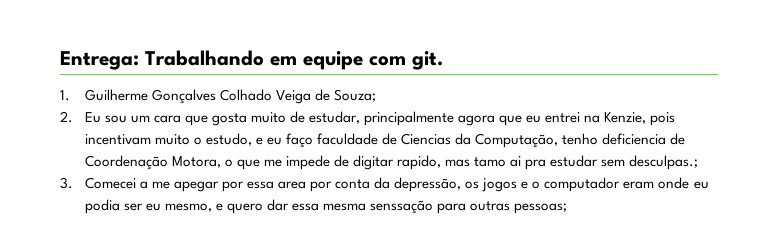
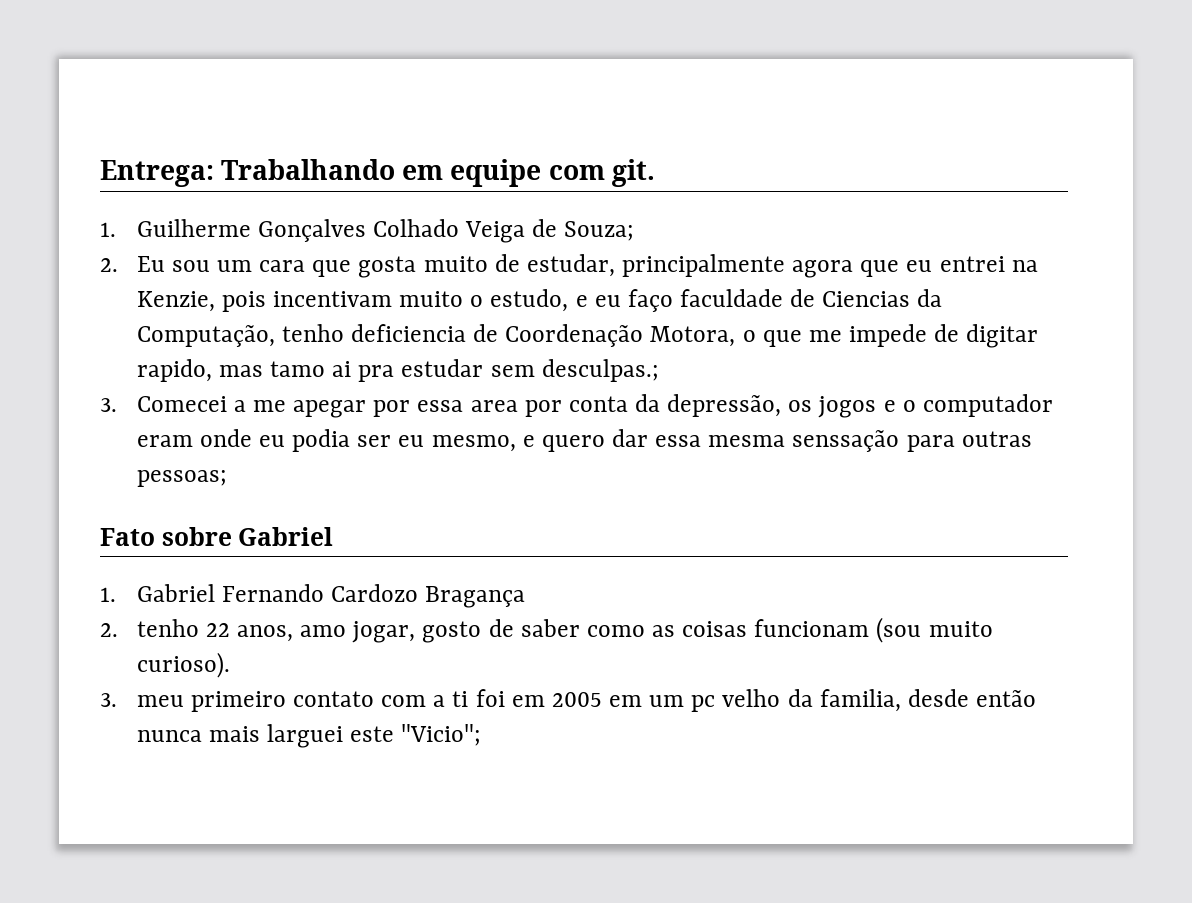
(568, 208) none -> [100,527,334,546] [100,584,526,608] [100,617,993,643] [136,652,230,678] [100,689,1037,712] [136,724,482,748] // Fato sobre Gabriel // 1. Gabriel Fernando Cardozo Bragança // 2. tenho 22 anos, amo jogar, gosto de saber como as coisas funcionam (sou muito curioso). // 3. meu primeiro contato com a ti foi em 2005 em um pc velho da familia, desde então nunca mais larguei este "Vicio";

